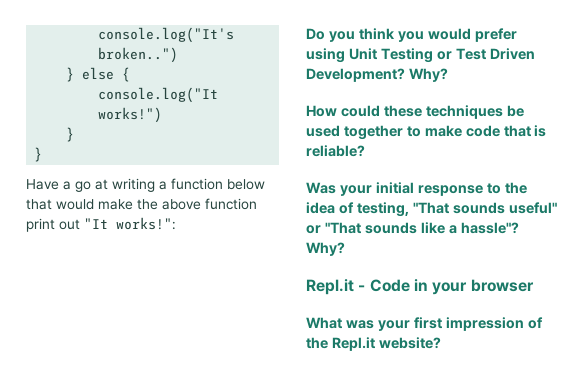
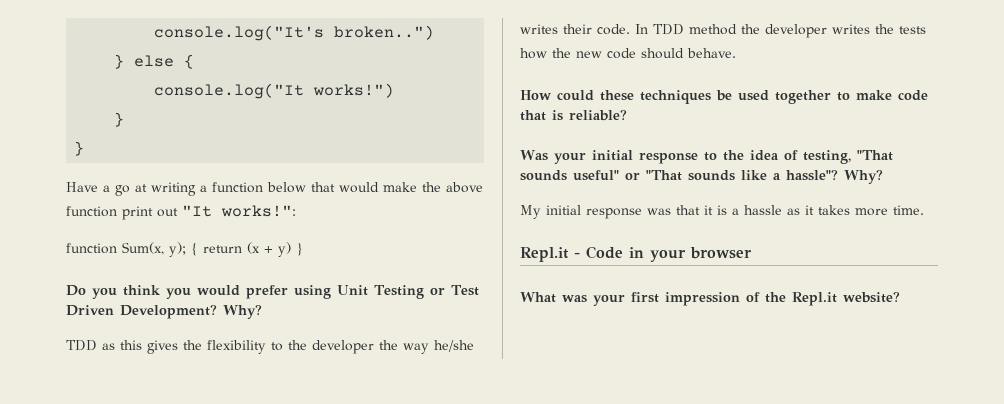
(176, 223) none -> [66,242,303,257] // function Sum(x, y); { return (x + y) }
(448, 75) none -> [66,340,474,354] [520,24,926,38] [520,48,736,59] // TDD as this gives the flexibility to the developer the way he/she writes their code. In TDD method the developer writes the tests how the new code should behave.
(345, 249) none -> [520,205,924,219] // My initial response was that it is a hassle as it takes more time.

